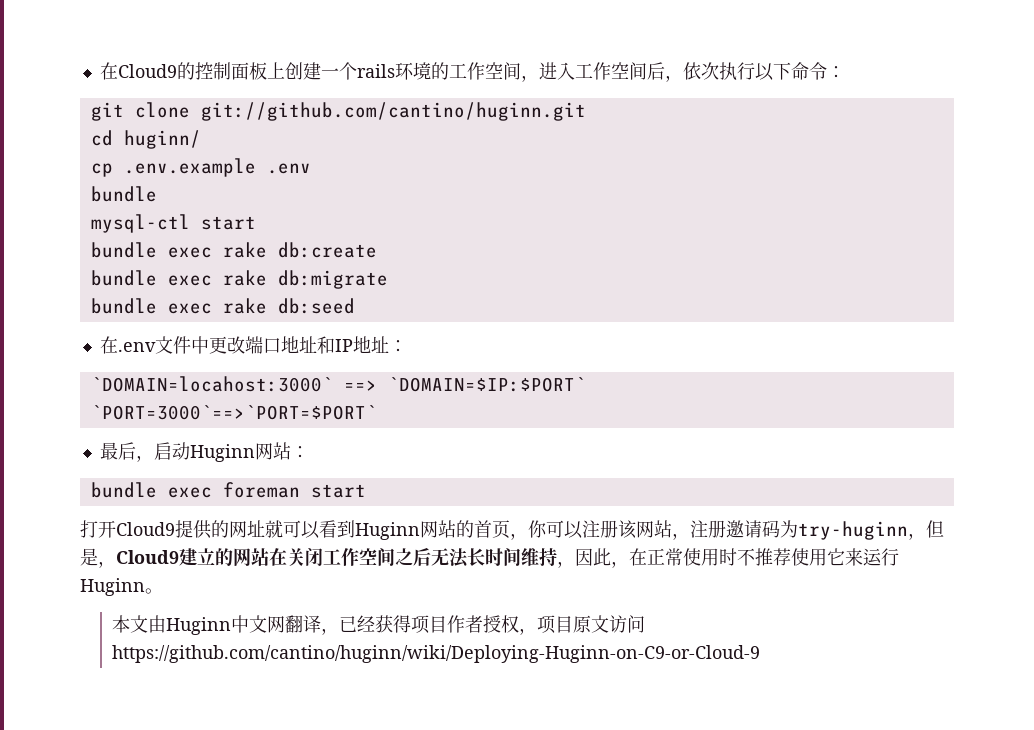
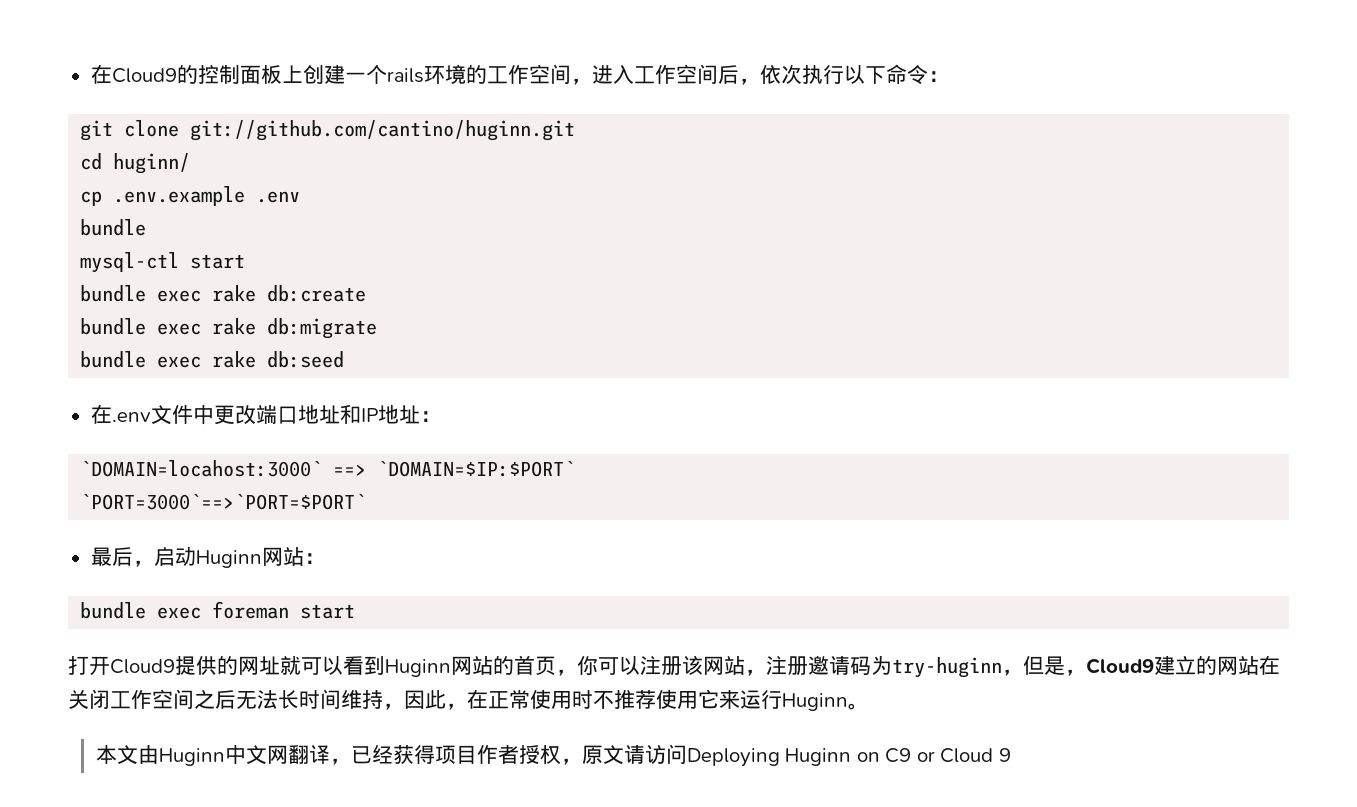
[537,615,646,634] [112,645,761,663] 项目原文访问https://github.com/cantino/huginn/wiki/Deploying-Huginn-on-C9-or-Cloud-9 -> [581,744,1011,767] 原文请访问Deploying Huginn on C9 or Cloud 9

